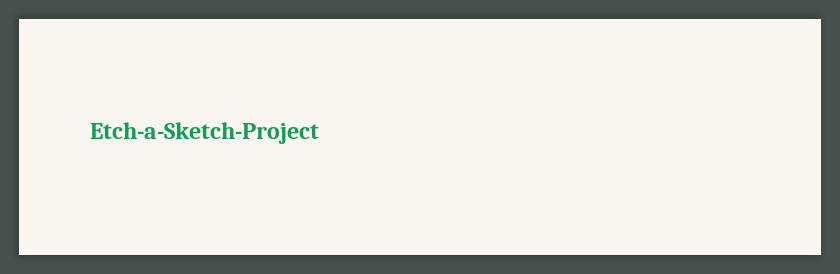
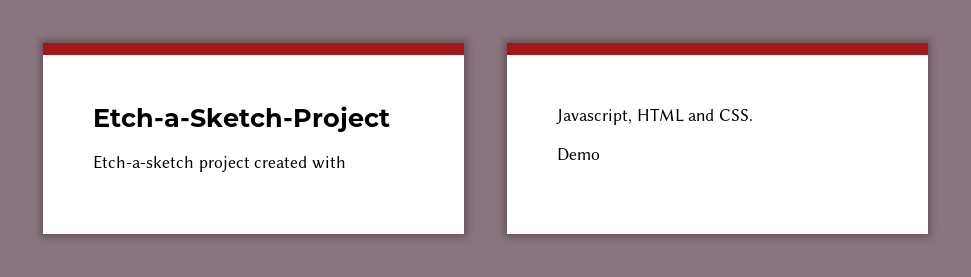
(319, 133) none -> [93,155,347,172] [556,108,754,125] [557,148,600,161] // Etch-a-sketch project created with Javascript, HTML and CSS. // Demo

